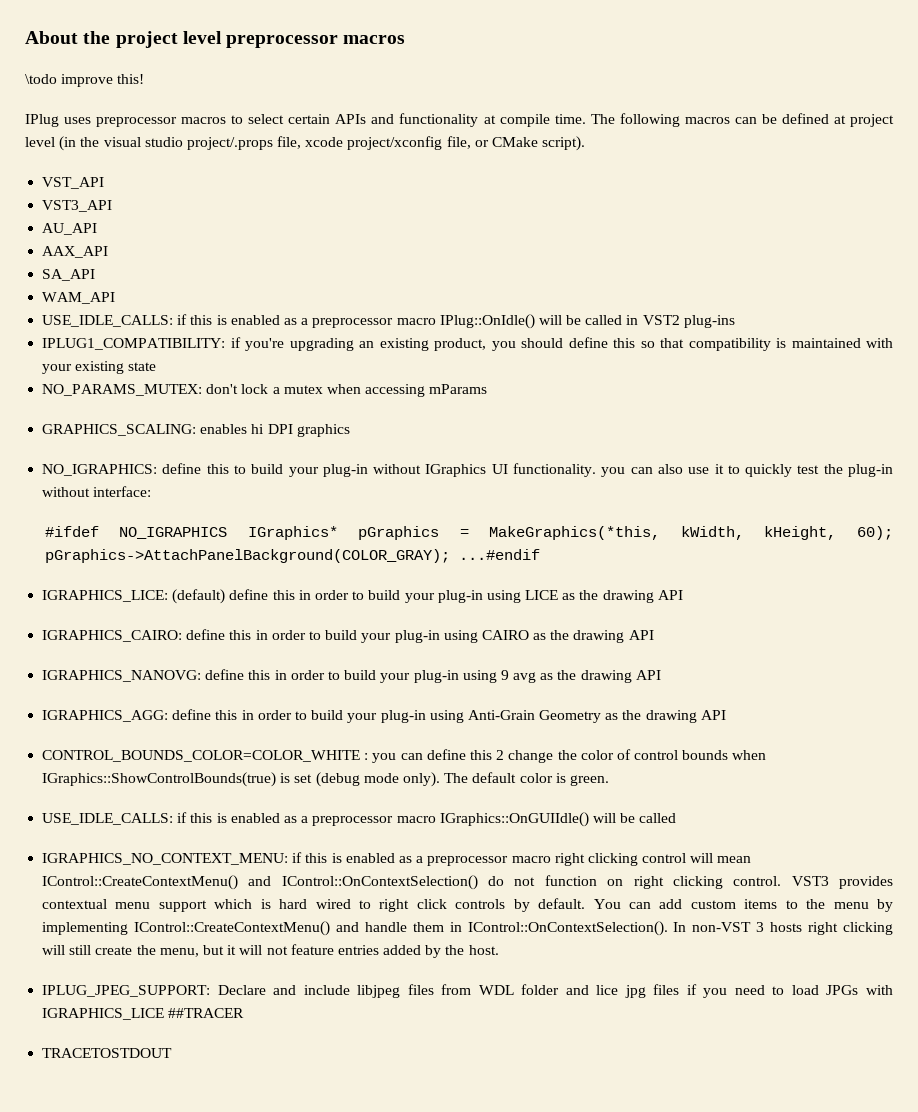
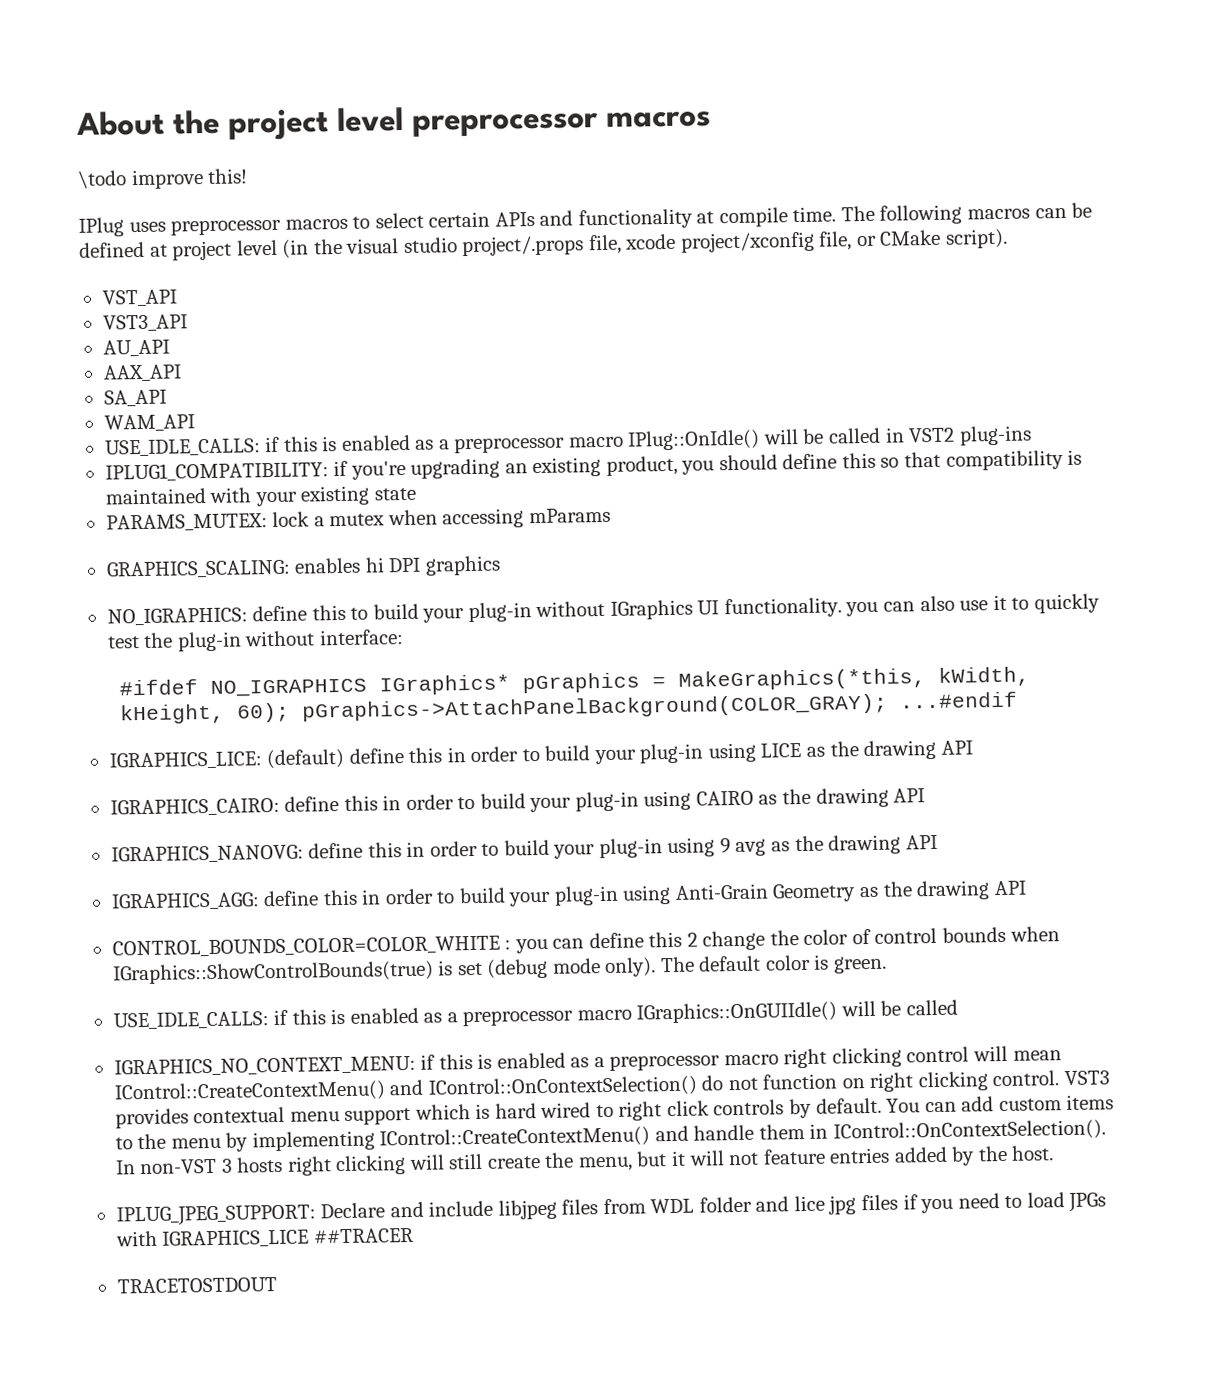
[42,384,239,396] NO_PARAMS_MUTEX: don't -> [105,513,268,532] PARAMS_MUTEX:

